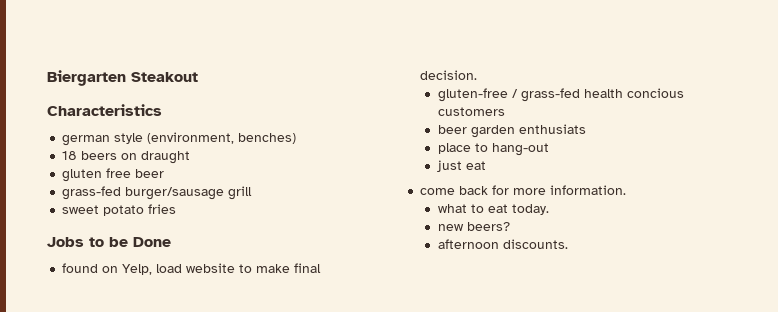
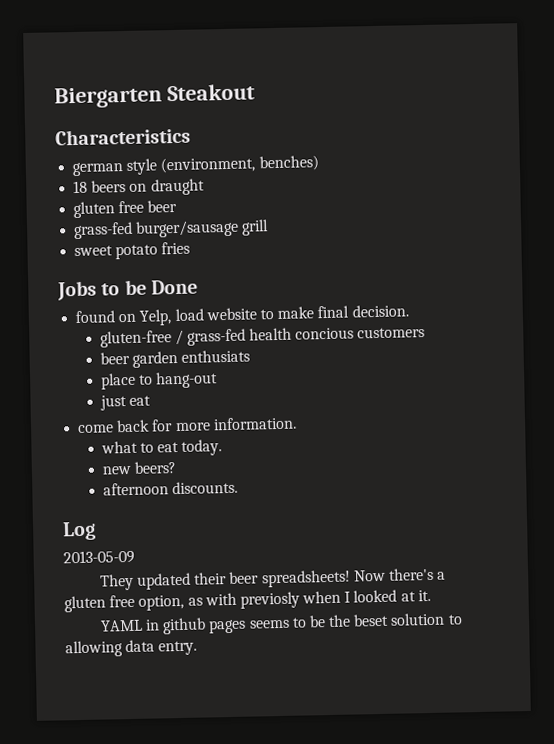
(568, 244) none -> [62,521,96,541] [63,549,135,565] [99,567,447,591] [64,589,431,613] [99,612,463,635] [65,639,198,658] // Log // 2013-05-09 // They updated their beer spreadsheets! Now there's a gluten free option, as with previosly when I looked at it. // YAML in github pages seems to be the beset solution to allowing data entry.

